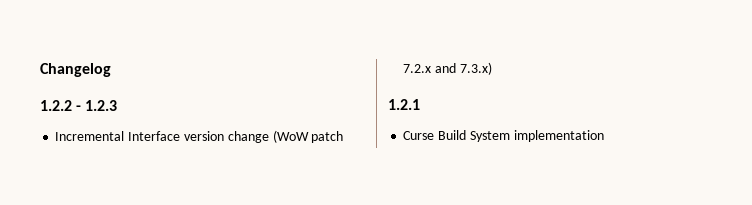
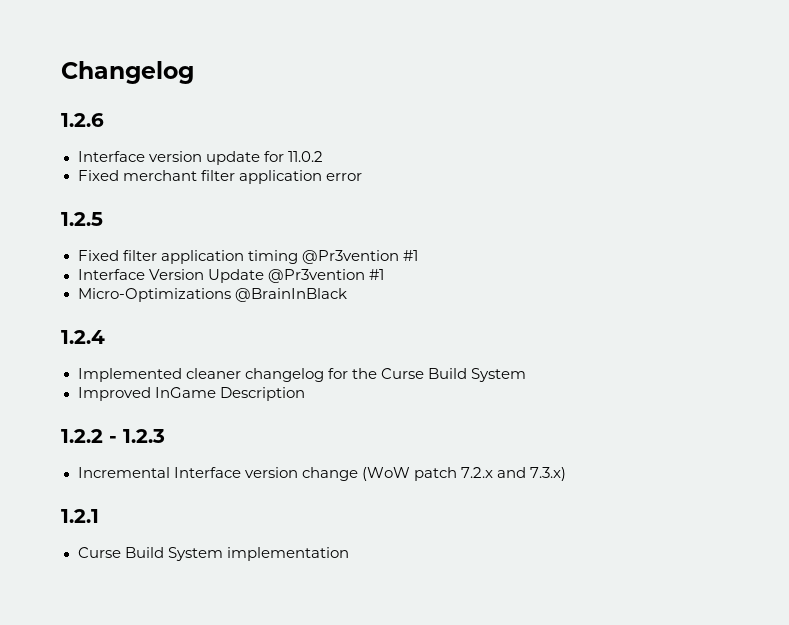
(111, 70) none -> [61,113,104,127] [77,151,323,165] [77,170,362,184] [61,212,103,226] [77,250,418,264] [77,269,384,283] [77,288,347,302] [61,330,105,344] [77,368,526,382] [77,387,305,401] // 1.2.6 // Interface version update for 11.0.2 // Fixed merchant filter application error // 1.2.5 // Fixed filter application timing @Pr3vention #1 // Interface Version Update @Pr3vention #1 // Micro-Optimizations @BrainInBlack // 1.2.4 // Implemented cleaner changelog for the Curse Build System // Improved InGame Description

